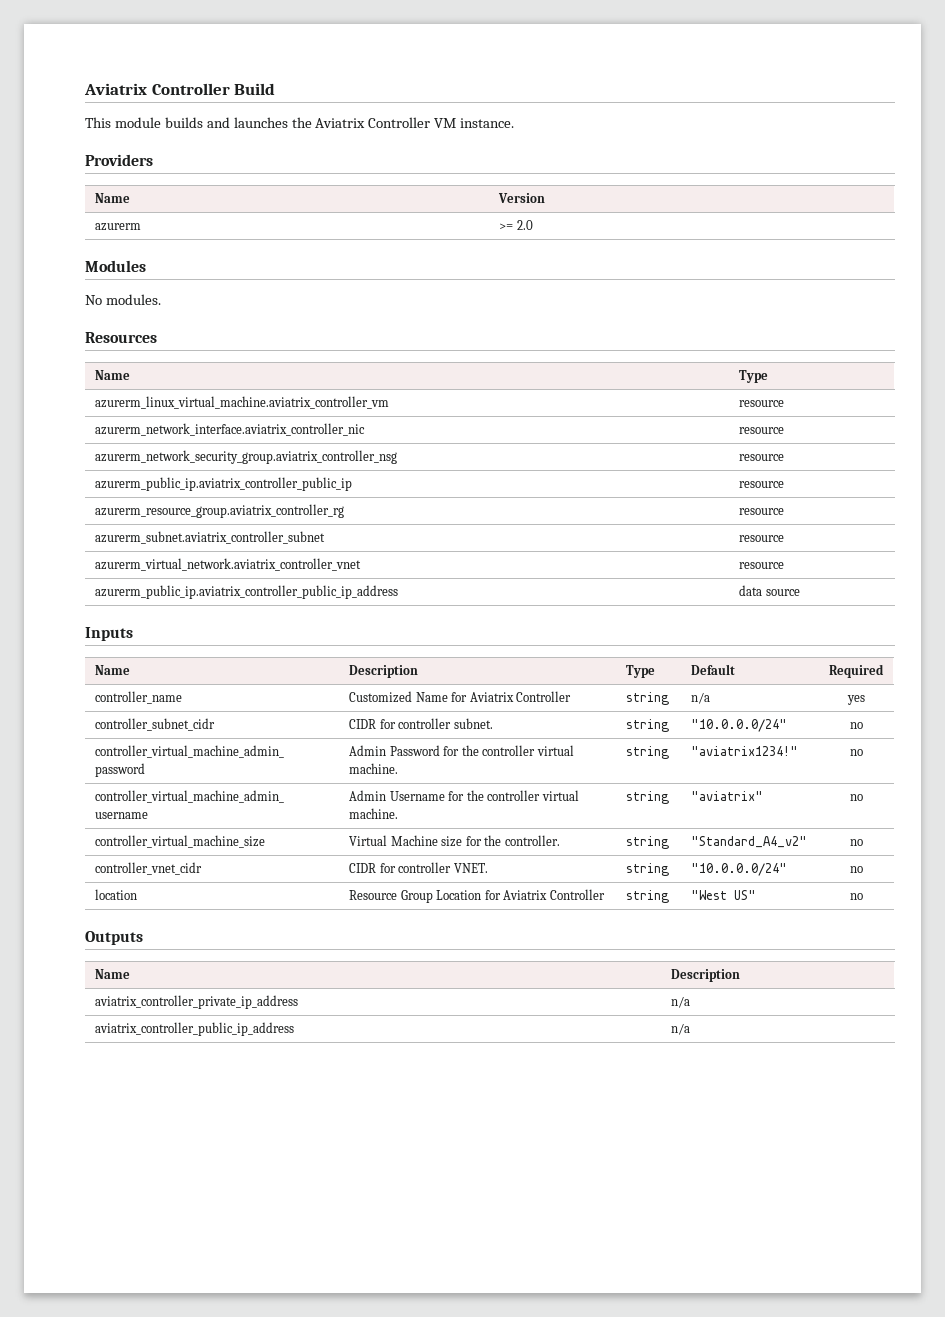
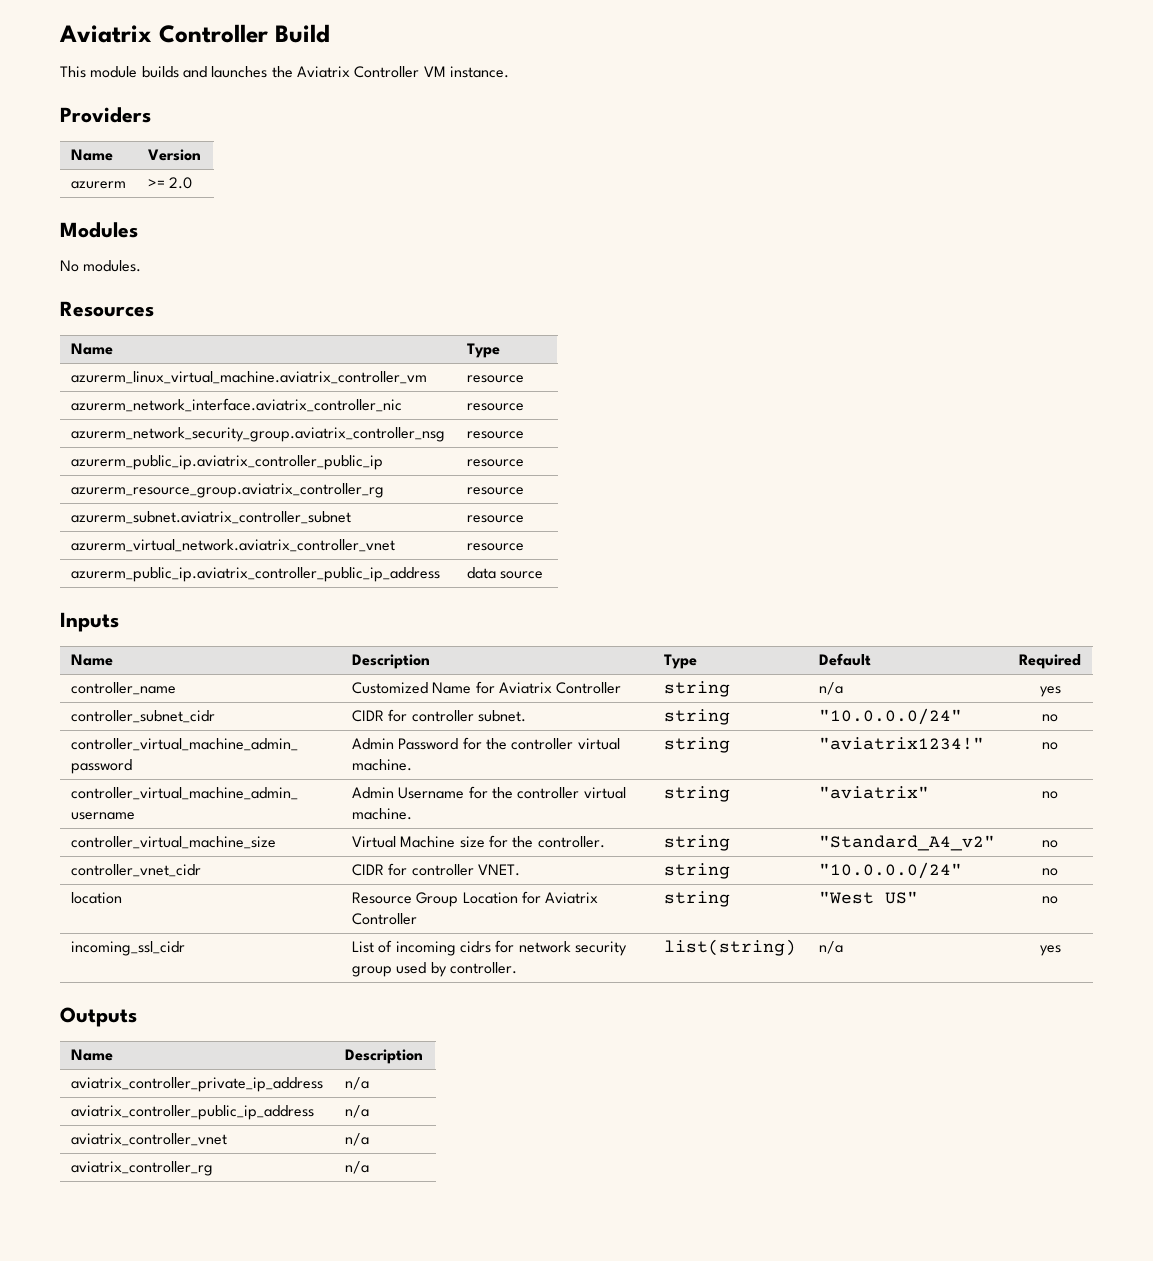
(863, 896) none -> [70,941,185,956] [351,940,627,956] [351,962,517,977] [663,939,796,956] [818,941,843,954] [1039,945,1061,956] // incoming_ssl_cidr | List of incoming cidrs for network security group used by controller. | list(string) | n/a | yes
(691, 1029) none -> [70,1133,227,1146] [344,1133,369,1146] [70,1161,213,1176] [344,1161,369,1174] // aviatrix_controller_vnet | n/a // aviatrix_controller_rg | n/a

